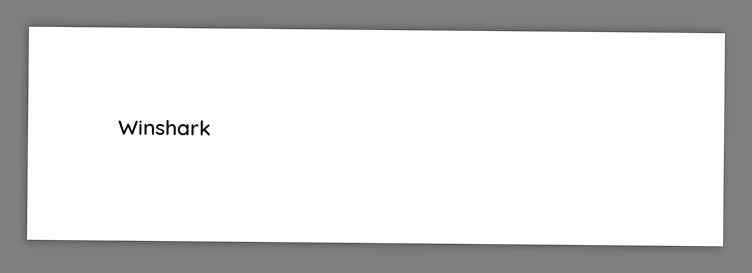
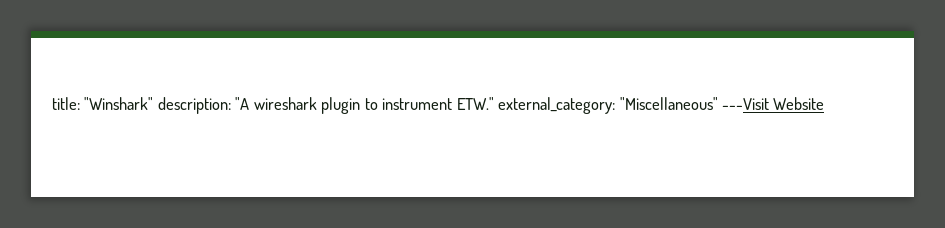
[118,119,212,136] Winshark -> [52,97,825,114] title: "Winshark" description: "A wireshark plugin to instrument ETW." external_category: "Miscellaneous" ---Visit Website

